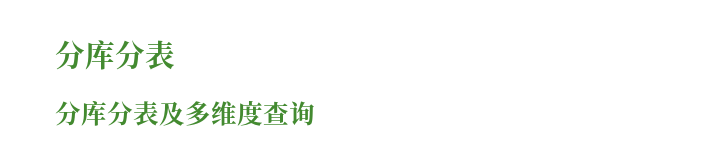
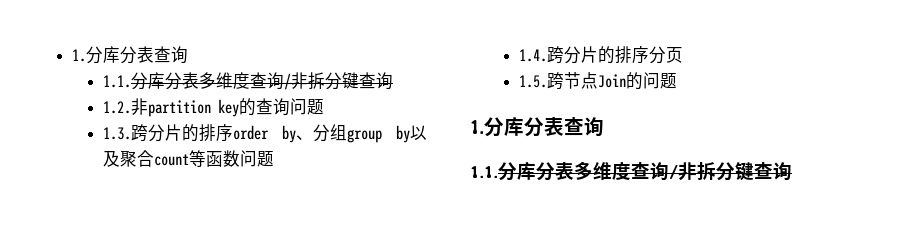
[55,40,175,70] [55,100,315,126] 分库分表 // 分库分表及多维度查询 -> [72,46,189,64] [102,72,393,90] [102,98,324,117] [102,124,427,143] [102,150,274,167] [518,46,683,64] [518,72,677,90] [470,116,604,137] [470,161,792,181] 1.分库分表查询 // 1.1.分库分表多维度查询/非拆分键查询 // 1.2.非partition key的查询问题 // 1.3.跨分片的排序order by、分组group by以及聚合count等函数问题 // 1.4.跨分片的排序分页 // 1.5.跨节点Join的问题 // 1.分库分表查询 // 1.1.分库分表多维度查询/非拆分键查询

